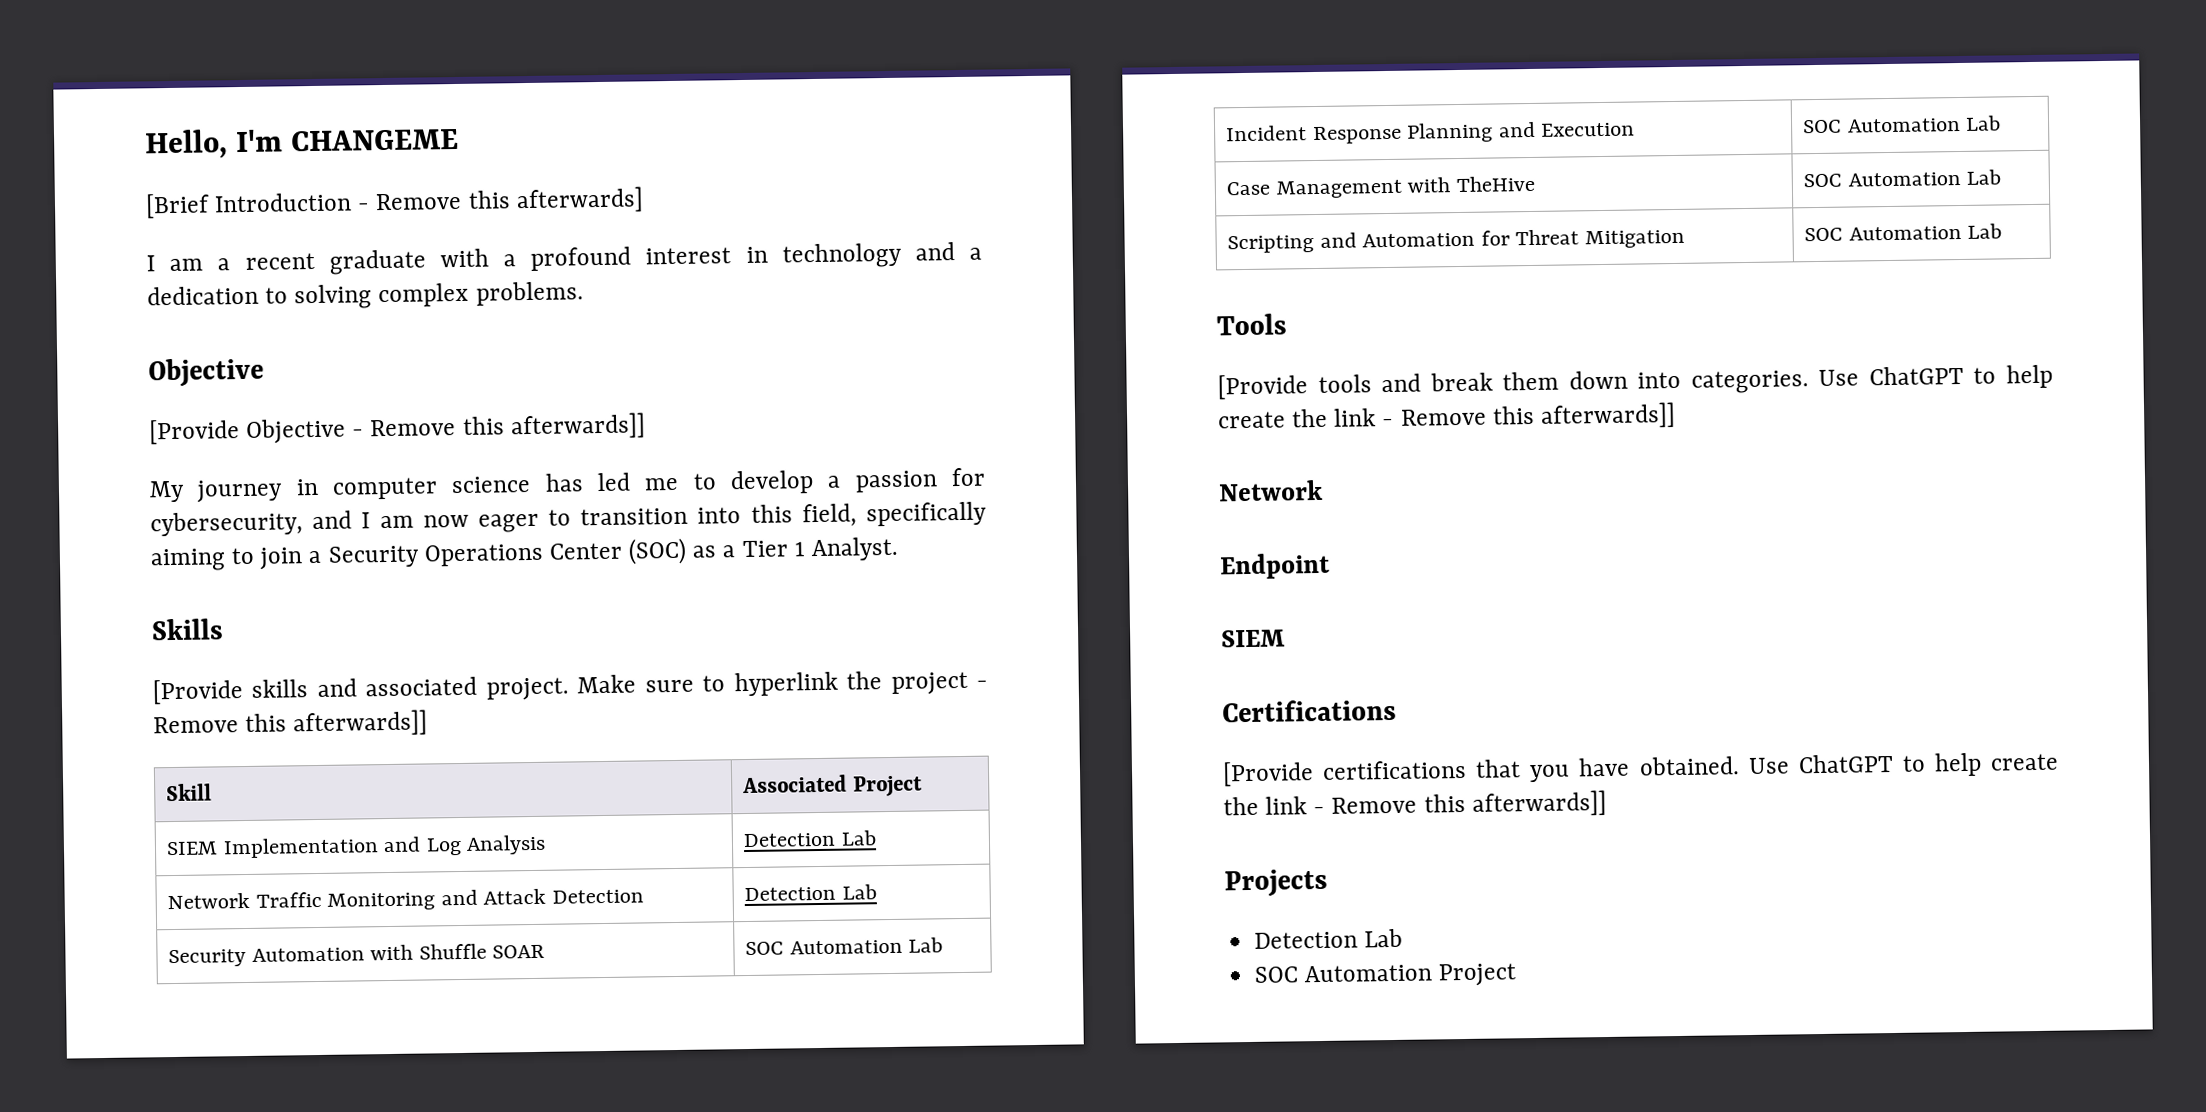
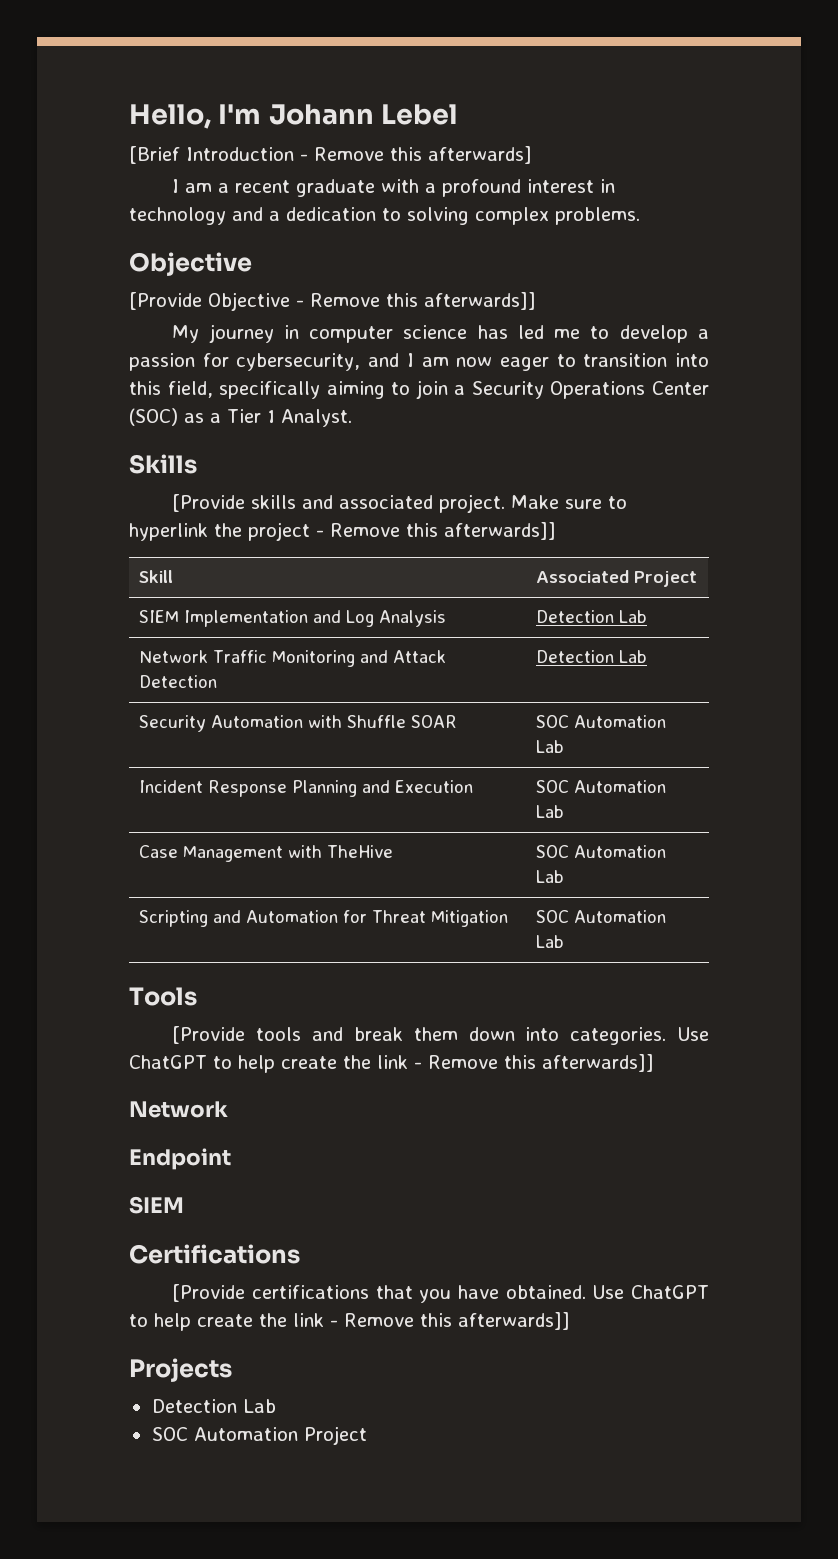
[290,128,460,152] CHANGEME -> [268,104,458,125] Johann Lebel

